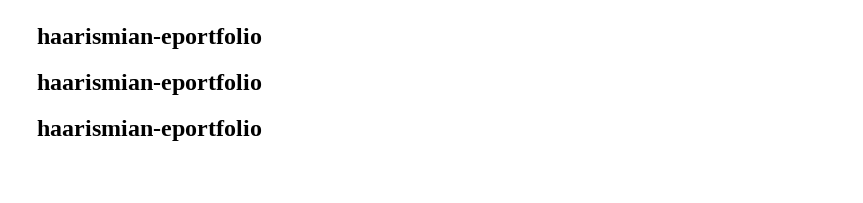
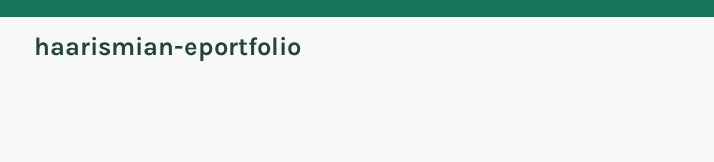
[37,28,262,49] [37,74,262,95] [37,120,262,141] haarismian-eportfolio // haarismian-eportfolio // haarismian-eportfolio -> [34,36,301,62] haarismian-eportfolio

